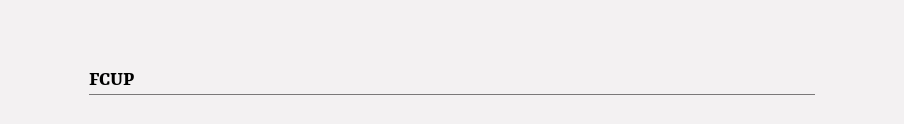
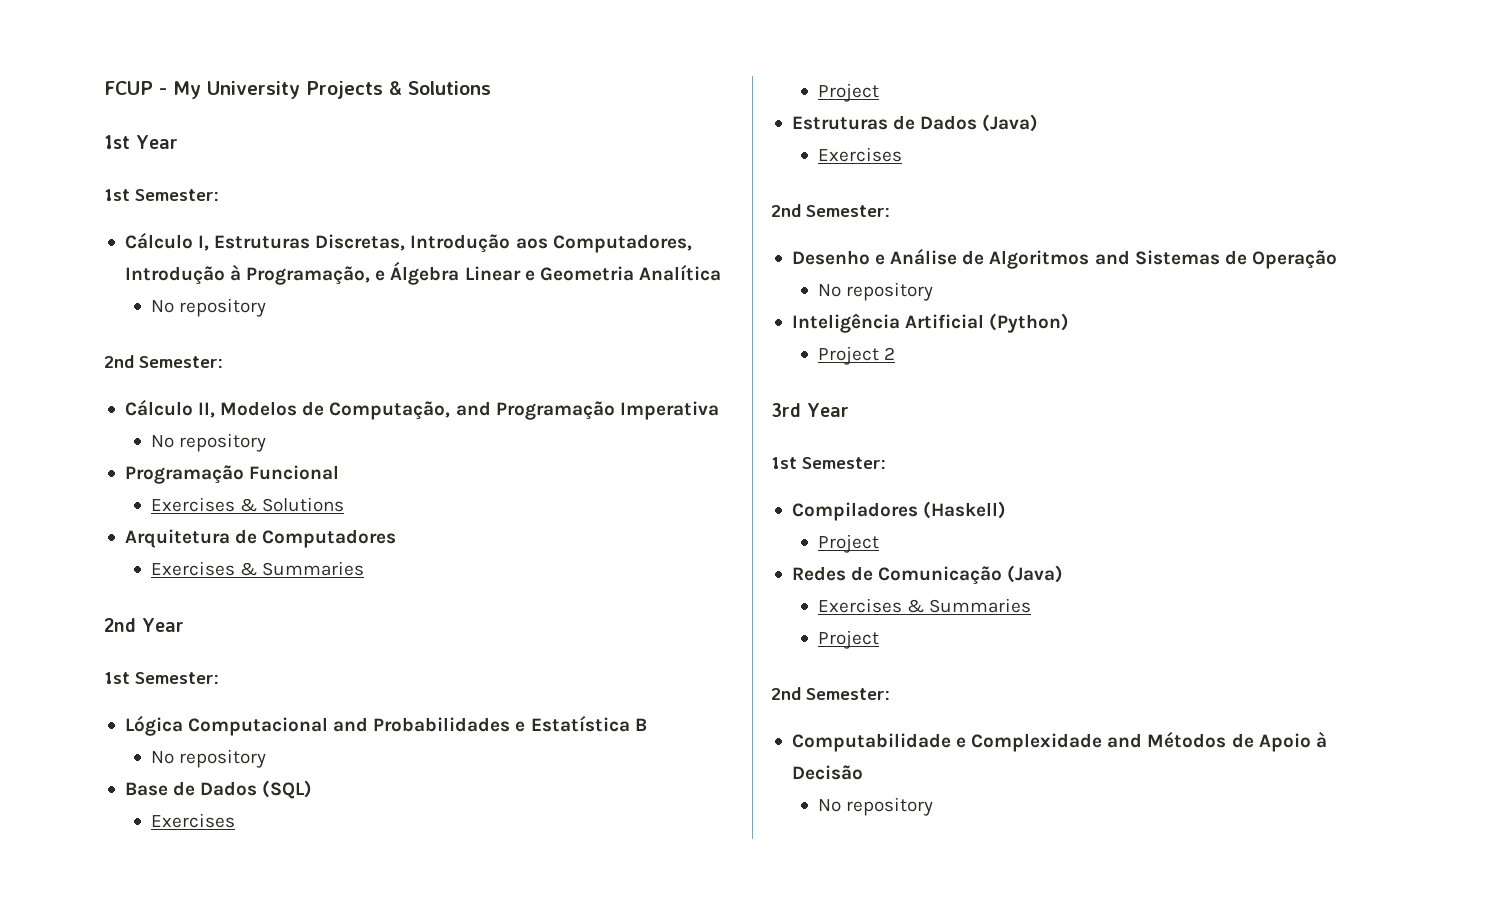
(134, 79) none -> [159,81,491,99] [104,135,178,149] [104,189,219,201] [124,233,692,253] [124,261,721,285] [150,298,266,317] [104,355,223,368] [124,400,719,420] [150,433,266,452] [124,465,340,484] [150,497,345,512] [124,529,397,548] [150,561,365,576] [104,618,184,632] [104,672,219,684] [124,716,647,736] [150,749,266,768] [124,780,313,799] [150,813,235,828] [817,83,879,102] [791,114,1039,132] [817,147,902,162] [771,204,890,217] [791,249,1337,269] [817,282,933,301] [791,313,1070,333] [817,346,895,365] [771,403,849,417] [771,457,886,469] [791,501,1007,521] [817,534,879,553] [791,565,1064,585] [817,598,1032,613] [817,630,879,649] [771,687,890,700] [791,731,1327,752] [791,765,863,780] [817,797,933,816] - My University Projects & Solutions // 1st Year // 1st Semester: // Cálculo I, Estruturas Discretas, Introdução aos Computadores, Introdução à Programação, e Álgebra Linear e Geometria Analítica // No repository // 2nd Semester: // Cálculo II, Modelos de Computação, and Programação Imperativa // No repository // Programação Funcional // Exercises & Solutions // Arquitetura de Computadores // Exercises & Summaries // 2nd Year // 1st Semester: // Lógica Computacional and Probabilidades e Estatística B // No repository // Base de Dados (SQL) // Exercises // Project // Estruturas de Dados (Java) // Exercises // 2nd Semester: // Desenho e Análise de Algoritmos and Sistemas de Operação // No repository // Inteligência Artificial (Python) // Project 2 // 3rd Year // 1st Semester: // Compiladores (Haskell) // Project // Redes de Comunicação (Java) // Exercises & Summaries // Project // 2nd Semester: // Computabilidade e Complexidade and Métodos de Apoio à Decisão // No repository

